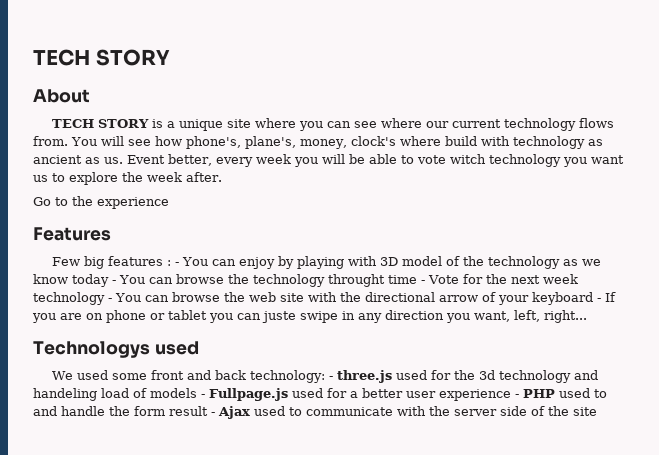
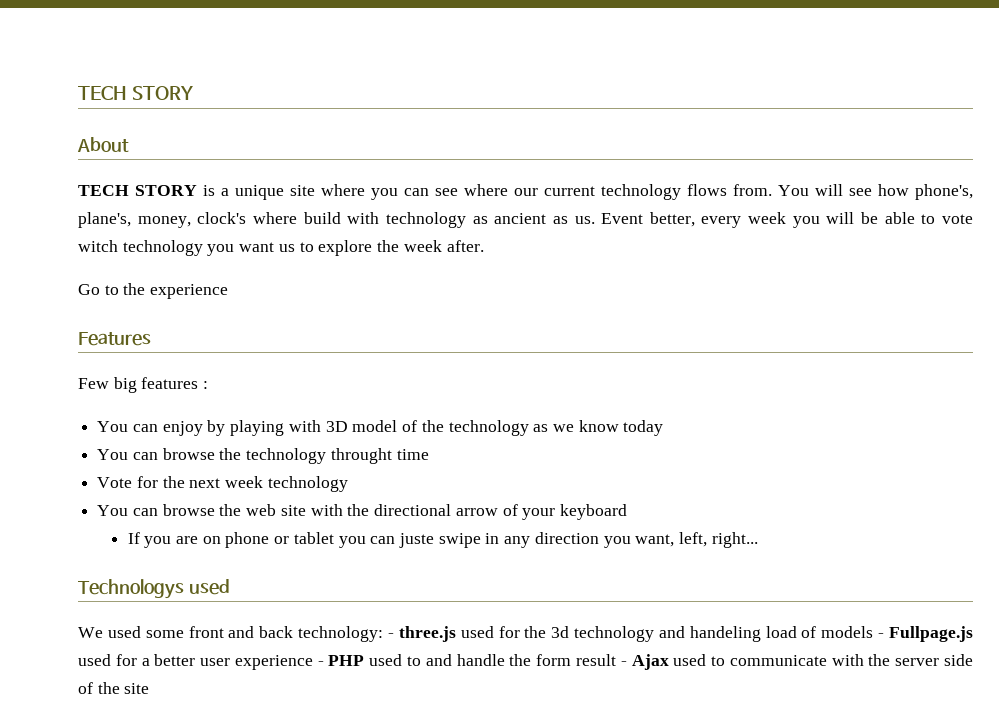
[175,262,180,266] - -> (209, 385) //
[112,280,116,284] - -> (664, 428) //
[420,280,425,284] - -> (429, 454) //
[108,298,112,302] - -> (348, 484) //
[596,298,601,302] - -> (627, 512) //

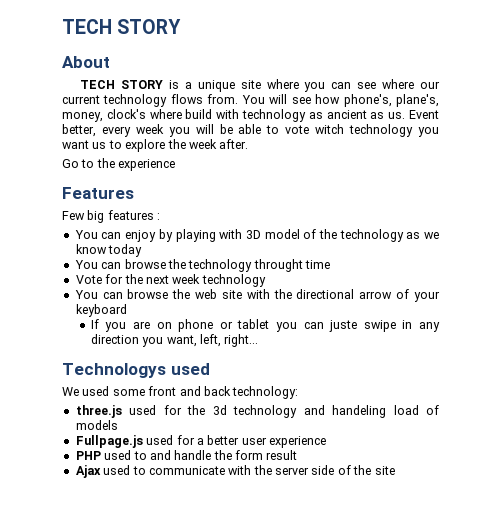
[387,633,394,638] - -> (299, 392) //
[878,633,885,638] - -> (118, 425) //
[317,661,324,666] - -> (326, 442) //
[620,661,627,666] - -> (298, 455) //

